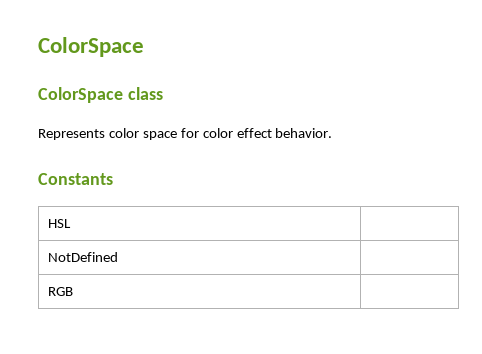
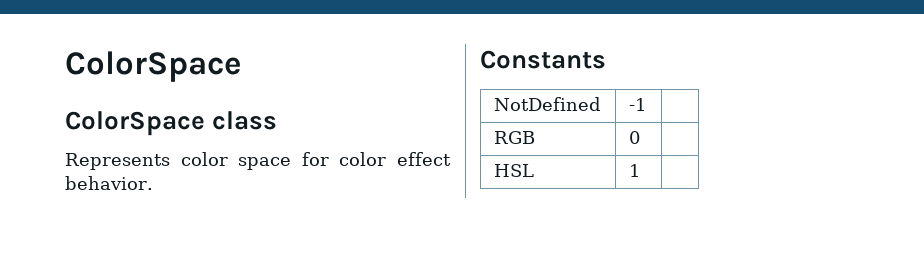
[48,219,72,228] [48,252,119,262] HSL | // NotDefined -> [493,97,601,111] [628,98,646,111] NotDefined | -1
(74, 291) none -> [628,131,640,144] [493,164,534,177] [628,164,640,177] | 0 | // HSL | 1

